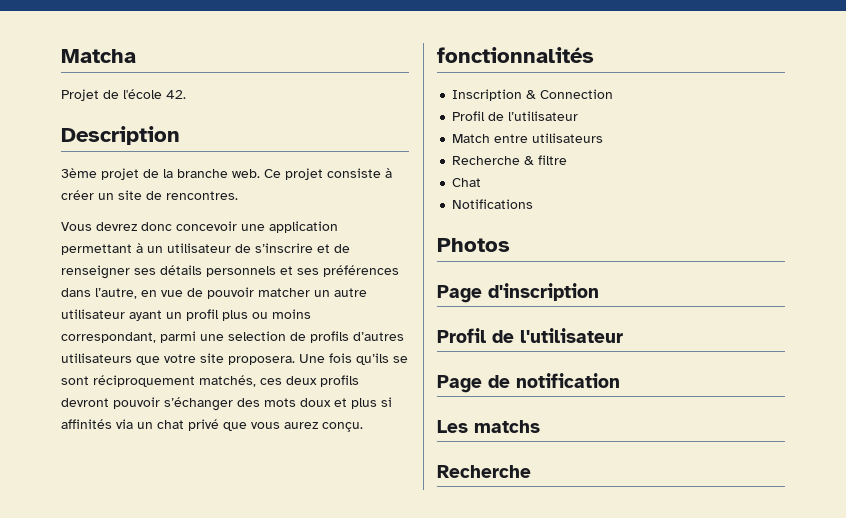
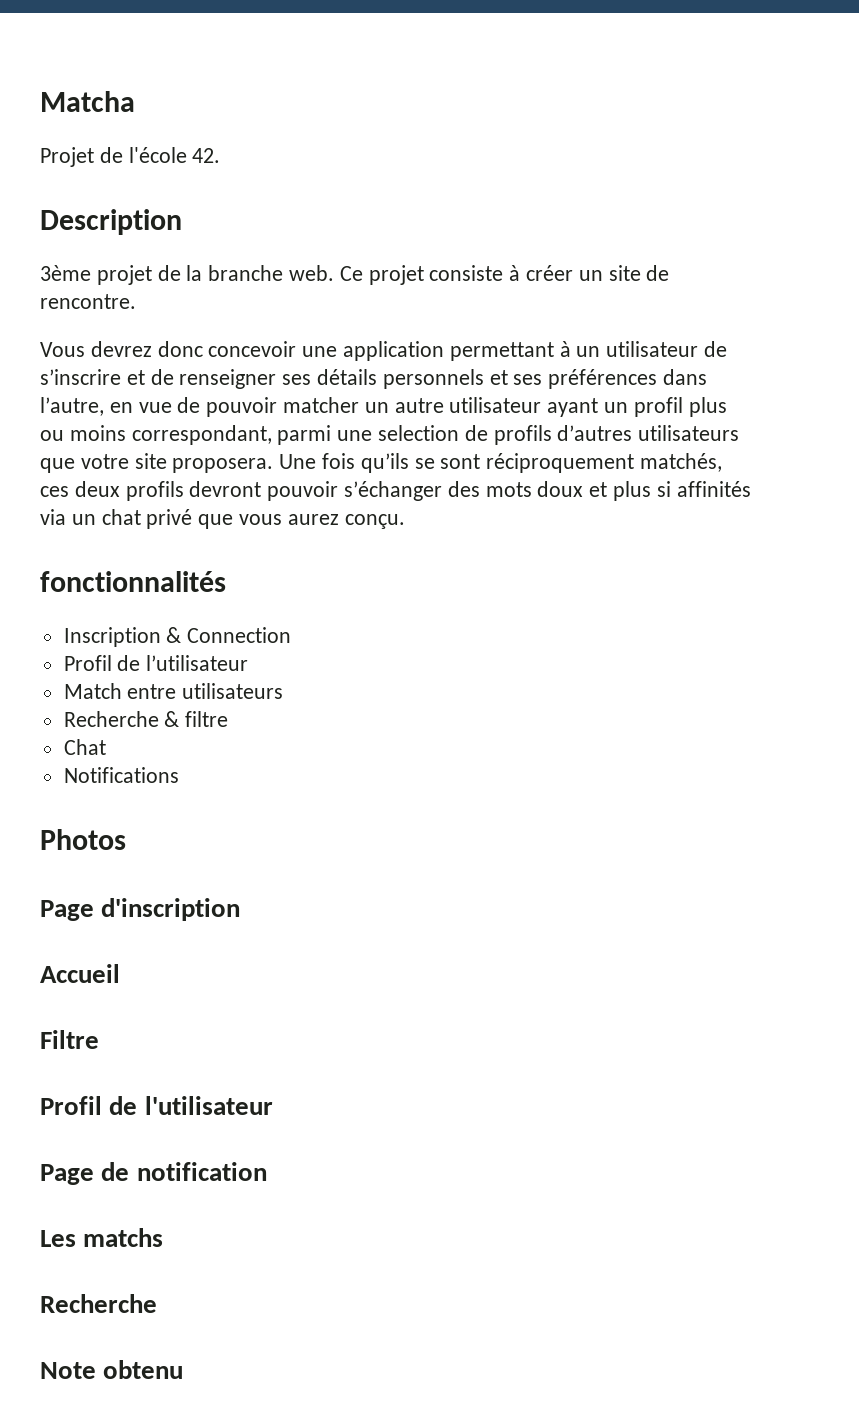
[166,191,238,200] rencontres. -> [40,294,136,309] rencontre.
(599, 292) none -> [40,964,120,983] [40,1030,99,1049] // Accueil // Filtre
(531, 471) none -> [40,1360,184,1379] // Note obtenu

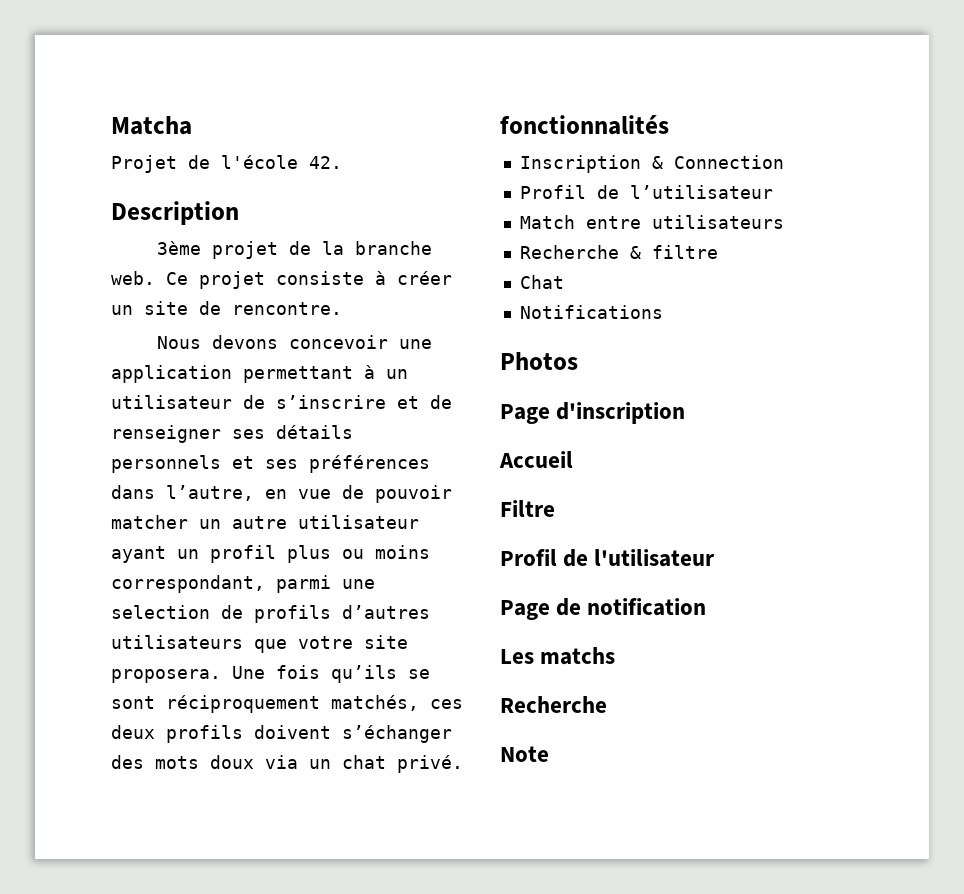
[40,341,203,357] Vous devrez donc -> [157,335,279,349] Nous devons
[189,481,339,501] devront pouvoir -> [254,725,331,739] doivent
[589,481,751,501] [40,509,405,529] et plus si affinités via un chat privé que vous aurez conçu. -> [265,755,463,773] via un chat privé.
[103,1360,184,1379] obtenu -> (549, 754) none

